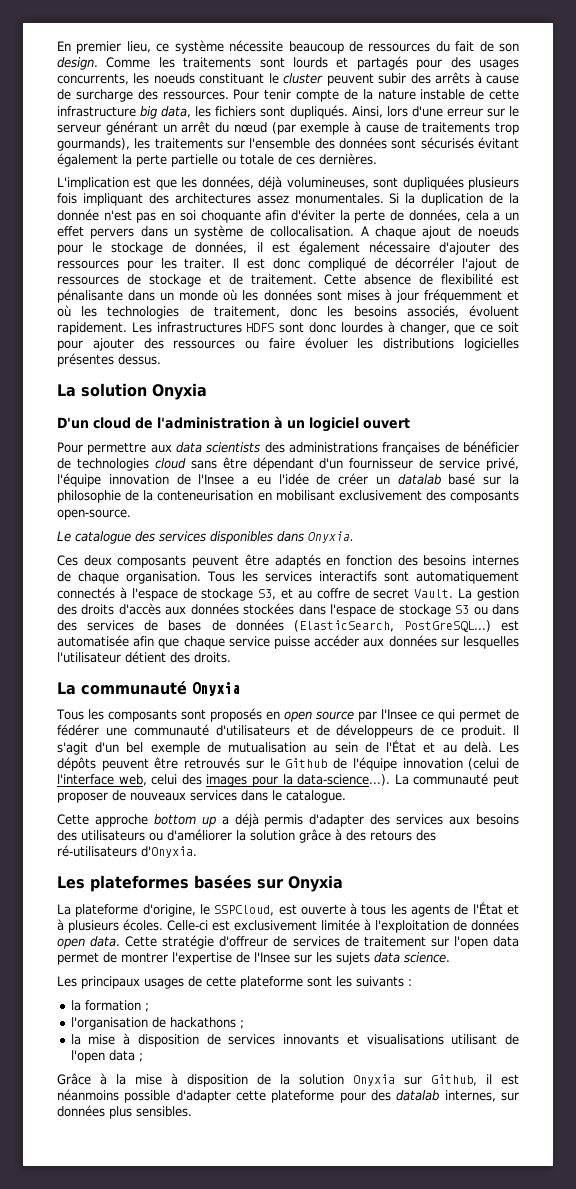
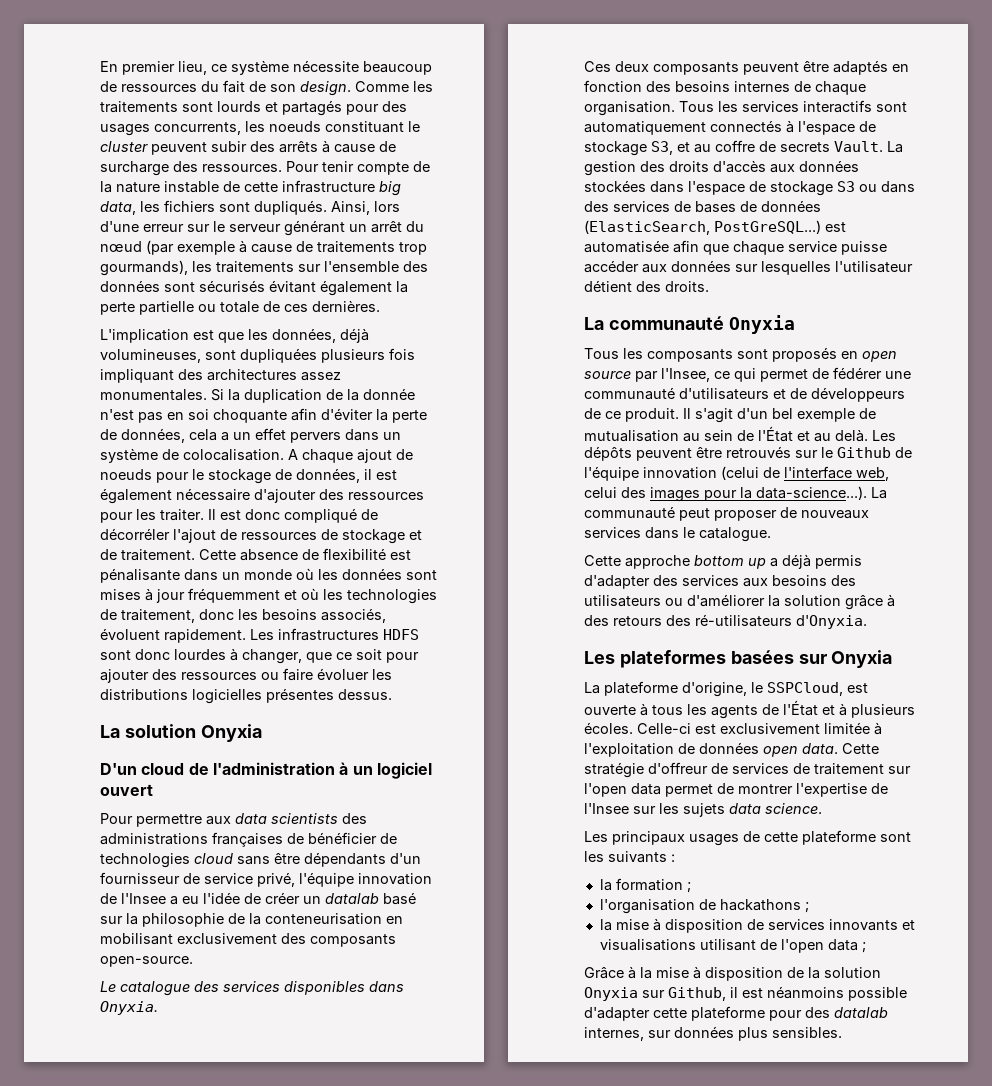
[270,226,355,237] collocalisation. -> [183,449,284,461] colocalisation.
[252,457,314,471] dépendant -> [304,852,386,867] dépendants
[373,588,410,599] secret -> [780,142,830,152] secrets
[380,709,417,720] l'Insee -> [661,368,710,382] l'Insee,

